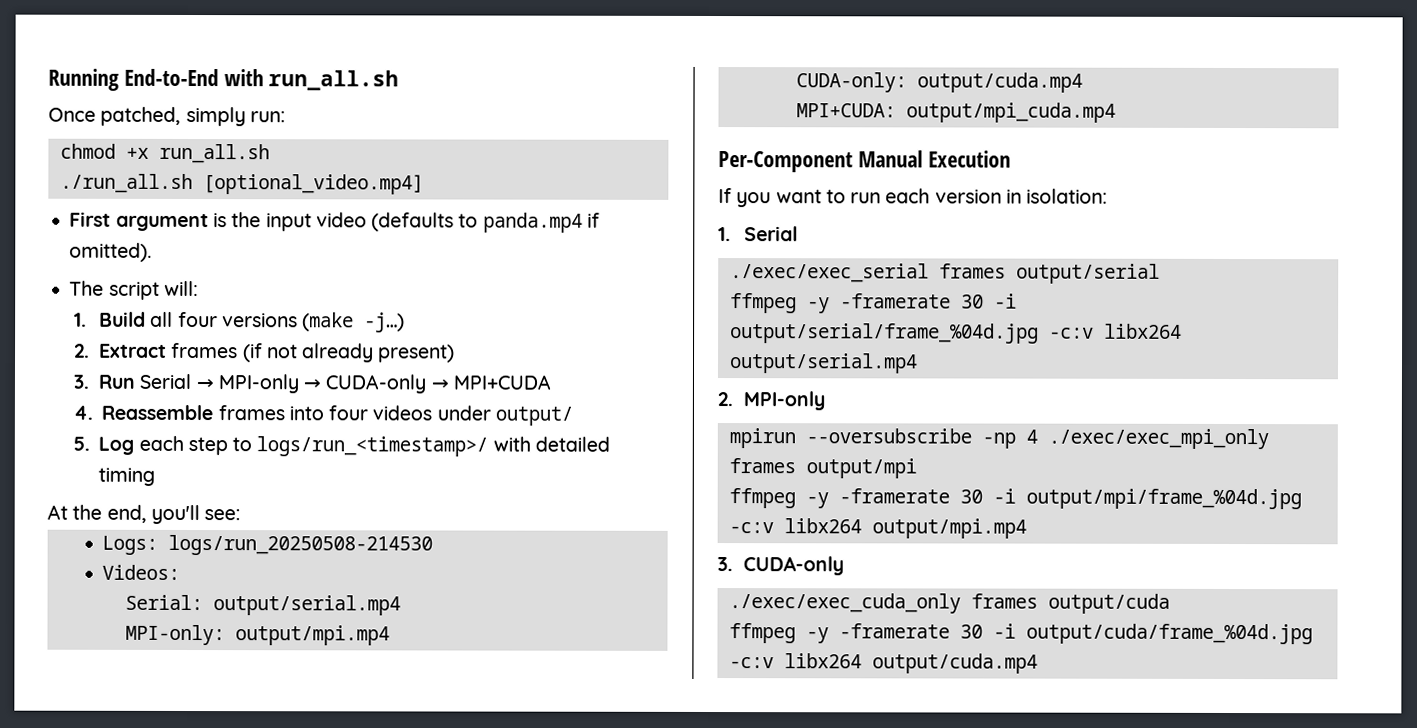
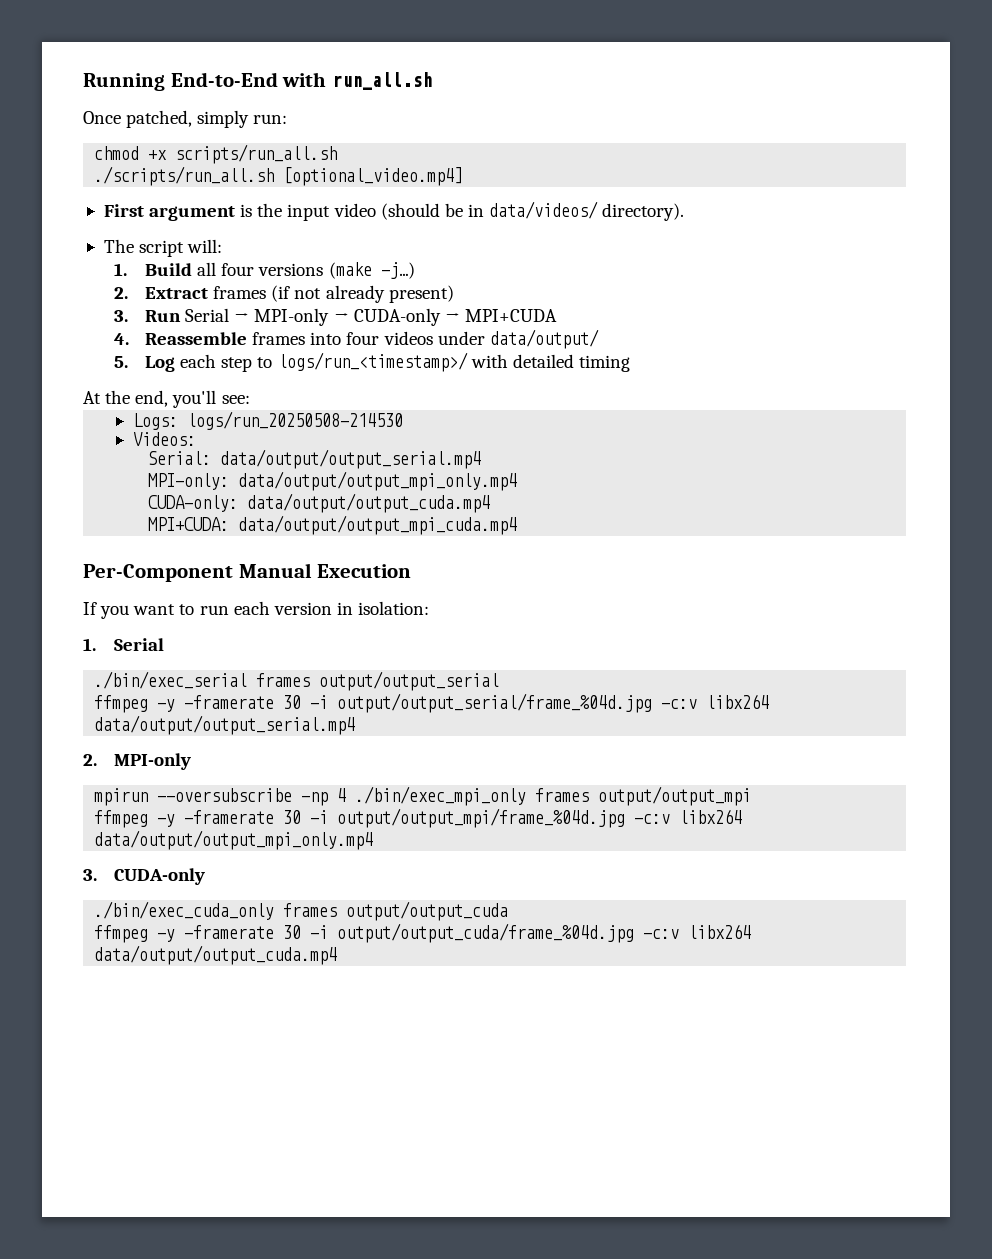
[158,143,270,164] [59,173,193,194] run_all.sh // ./run_all.sh -> [175,144,338,164] [94,166,275,186] scripts/run_all.sh // ./scripts/run_all.sh
[371,212,600,233] [69,242,153,262] (defaults to panda.mp4 if omitted). -> [380,201,685,221] (should be in data/videos/ directory).
[494,406,573,426] output/ -> [489,329,599,349] data/output/
[212,595,401,616] output/serial.mp4 -> [220,449,482,469] data/output/output_serial.mp4
[234,625,390,646] output/mpi.mp4 -> [238,471,518,491] data/output/output_mpi_only.mp4
[916,72,1083,93] output/cuda.mp4 -> [247,493,491,513] data/output/output_cuda.mp4
[905,102,1116,123] output/mpi_cuda.mp4 -> [238,515,518,535] data/output/output_mpi_cuda.mp4
[729,263,1160,284] [729,293,1017,314] [729,323,1182,344] [728,353,918,374] ./exec/exec_serial frames output/serial // ffmpeg -y -framerate 30 -i output/serial/frame_%04d.jpg -c:v libx264 output/serial.mp4 -> [94,671,500,691] [94,693,770,713] [94,715,356,735] ./bin/exec_serial frames output/output_serial // ffmpeg -y -framerate 30 -i output/output_serial/frame_%04d.jpg -c:v libx264 data/output/output_serial.mp4
[1047,428,1269,450] [728,458,917,479] [728,488,1302,510] [728,518,1027,539] ./exec/exec_mpi_only frames output/mpi // ffmpeg -y -framerate 30 -i output/mpi/frame_%04d.jpg -c:v libx264 output/mpi.mp4 -> [355,786,752,806] [94,808,743,828] [94,830,374,850] ./bin/exec_mpi_only frames output/output_mpi // ffmpeg -y -framerate 30 -i output/output_mpi/frame_%04d.jpg -c:v libx264 data/output/output_mpi_only.mp4
[728,593,1170,614] [728,623,1313,645] [728,653,1038,674] ./exec/exec_cuda_only frames output/cuda // ffmpeg -y -framerate 30 -i output/cuda/frame_%04d.jpg -c:v libx264 output/cuda.mp4 -> [94,901,509,921] [94,923,752,943] [94,945,338,965] ./bin/exec_cuda_only frames output/output_cuda // ffmpeg -y -framerate 30 -i output/output_cuda/frame_%04d.jpg -c:v libx264 data/output/output_cuda.mp4

